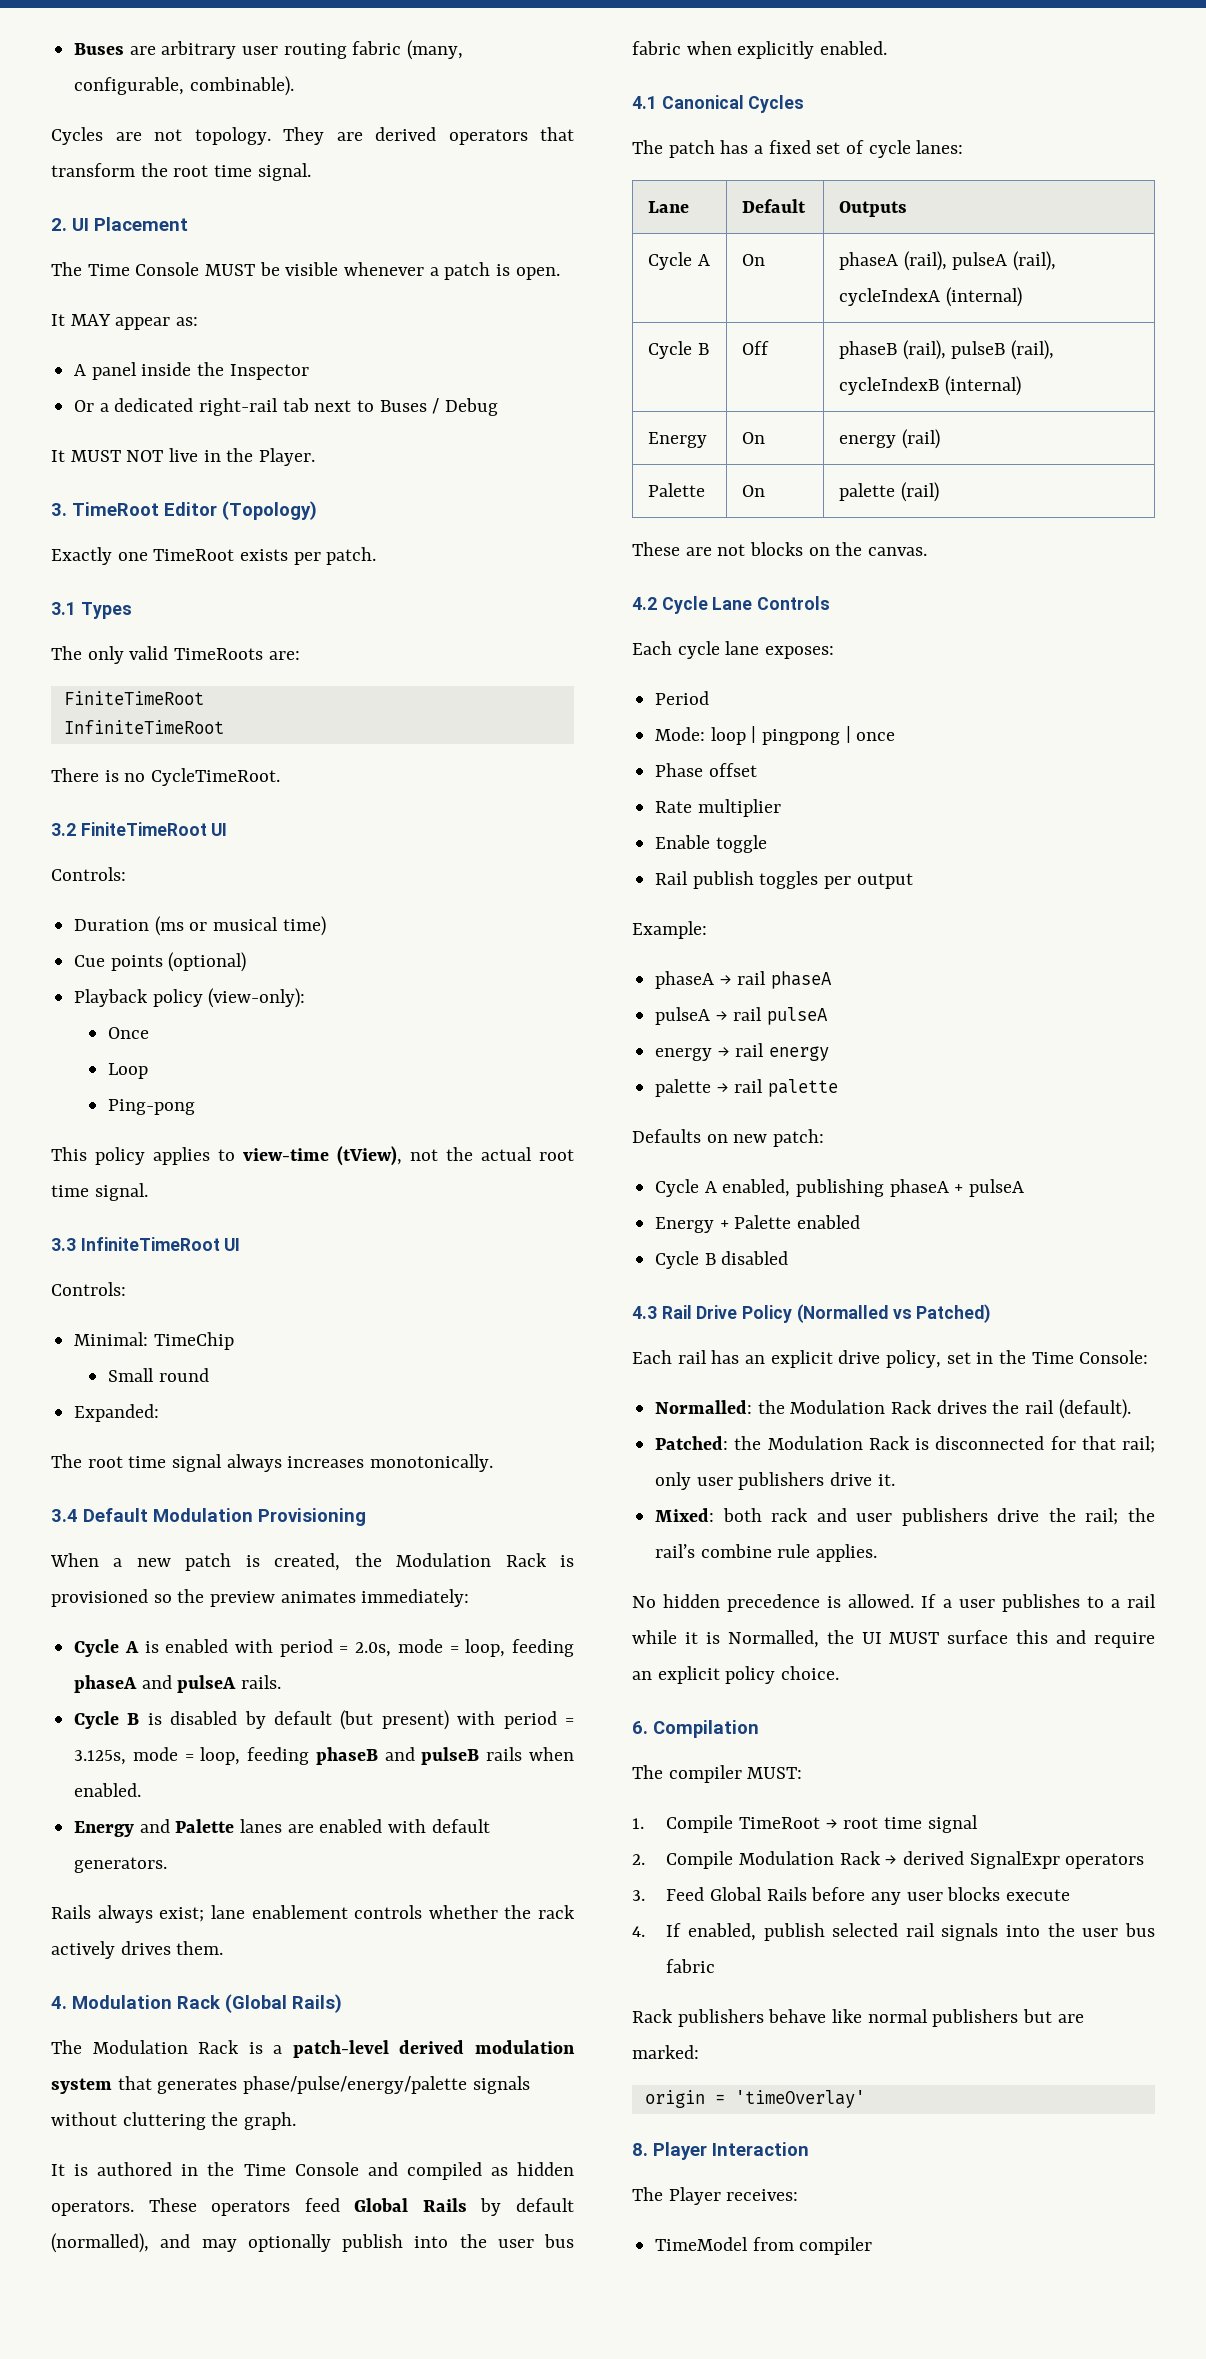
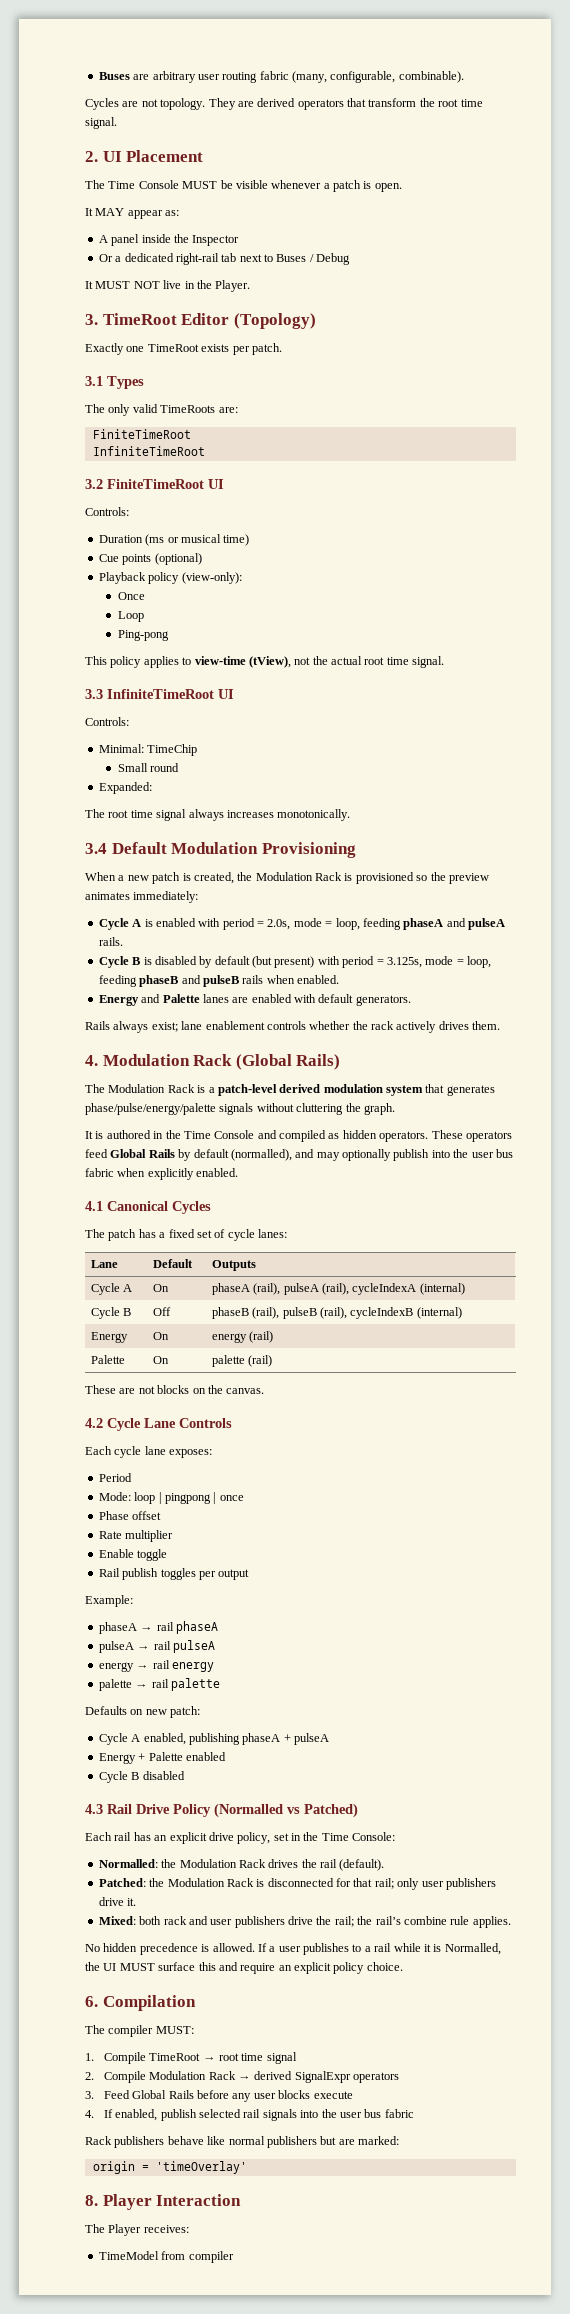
[51,768,281,786] // There is no CycleTimeRoot. -> (205, 451) none

